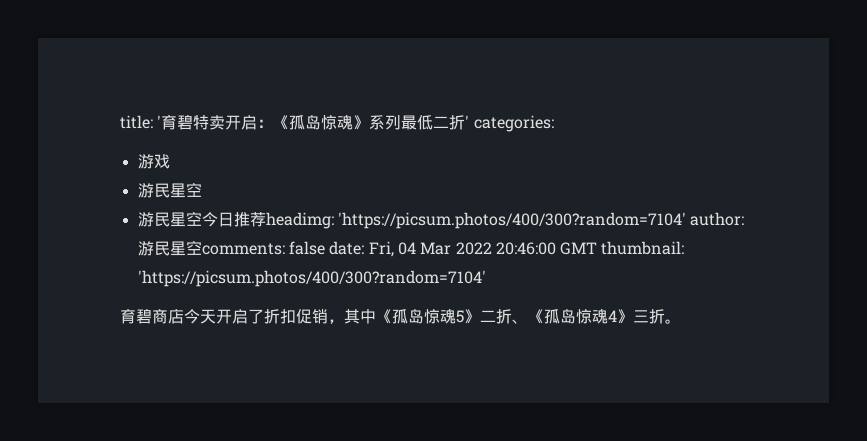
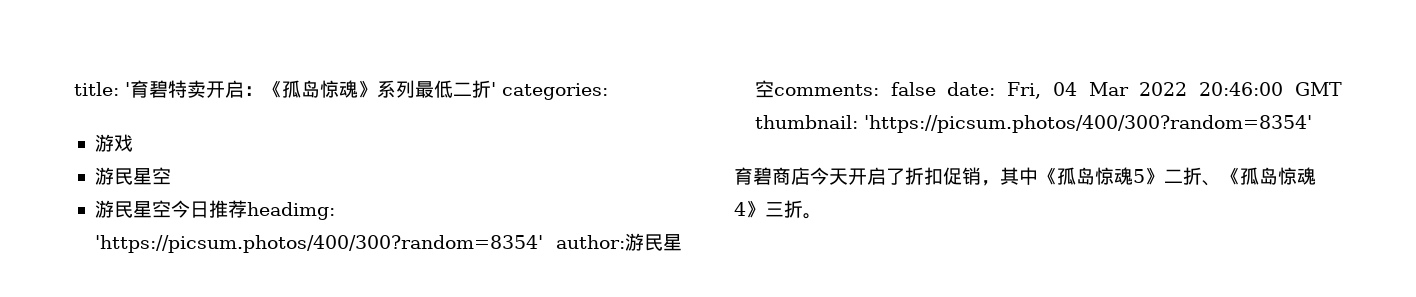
[337,212,686,229] 'https://picsum.photos/400/300?random=7104' -> [94,235,543,253] 'https://picsum.photos/400/300?random=8354'
[137,270,486,287] 'https://picsum.photos/400/300?random=7104' -> [863,115,1312,133] 'https://picsum.photos/400/300?random=8354'

